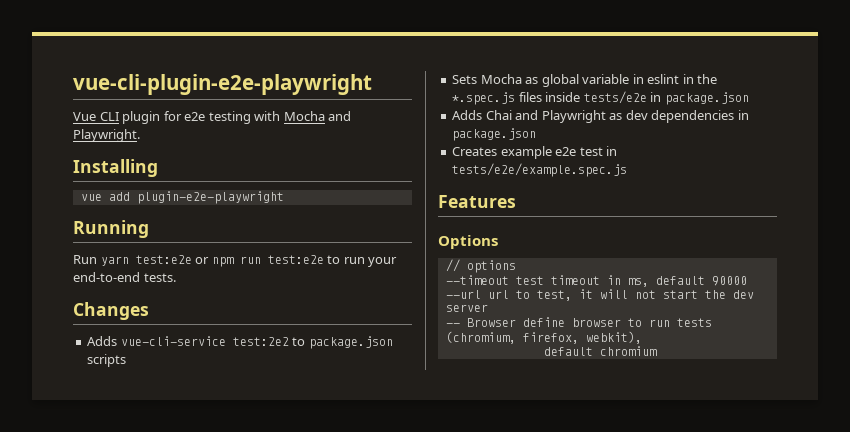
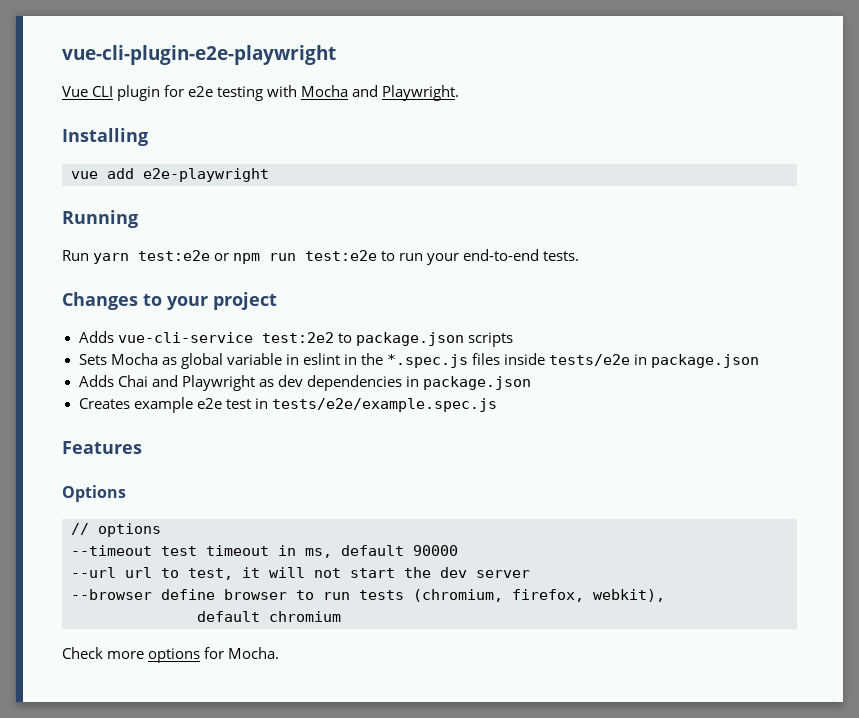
[136,191,284,204] plugin-e2e-playwright -> [143,168,269,182] e2e-playwright
(149, 311) none -> [143,292,277,310] to your project
[445,318,516,327] -- Browser -> [71,589,152,600] --browser
(657, 351) none -> [62,647,280,663] // Check more options for Mocha.

